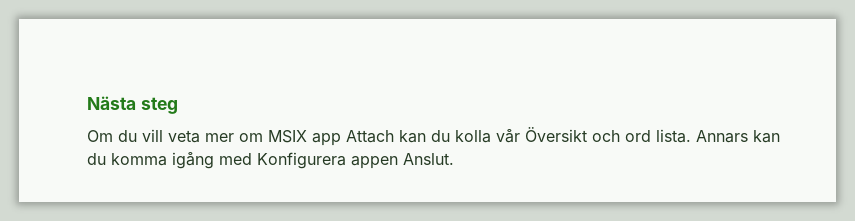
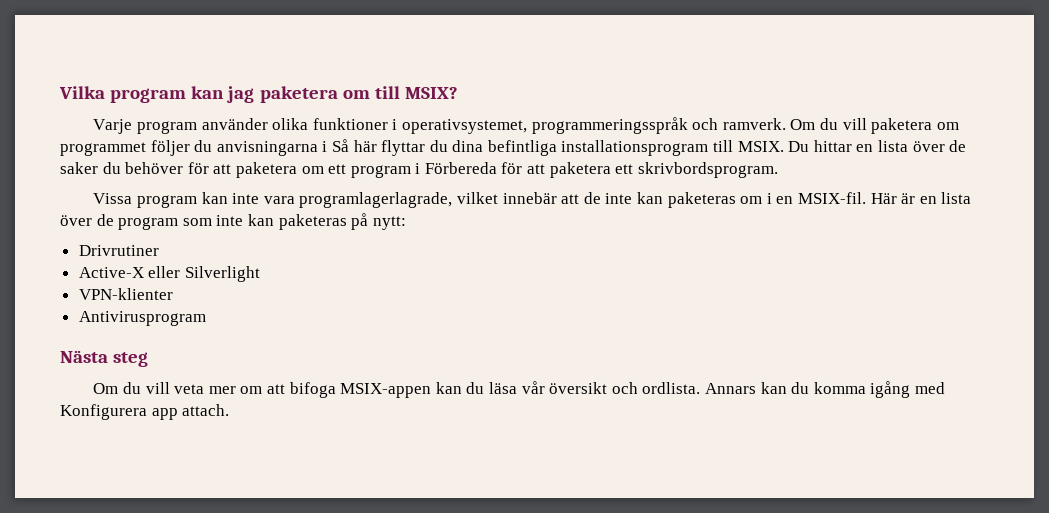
(87, 103) none -> [59,86,458,103] [93,117,959,134] [60,139,967,156] [60,162,778,178] [93,192,972,208] [60,213,406,230] [78,245,159,256] [78,266,260,282] [78,288,173,300] [78,311,206,326] Vilka program kan jag paketera om till MSIX? // Varje program använder olika funktioner i operativsystemet, programmeringsspråk och ramverk. Om du vill paketera om programmet följer du anvisningarna i Så här flyttar du dina befintliga installationsprogram till MSIX. Du hittar en lista över de saker du behöver för att paketera om ett program i Förbereda för att paketera ett skrivbordsprogram. // Vissa program kan inte vara programlagerlagrade, vilket innebär att de inte kan paketeras om i en MSIX-fil. Här är en lista över de program som inte kan paketeras på nytt: // Drivrutiner // Active-X eller Silverlight // VPN-klienter // Antivirusprogram //
[268,127,691,146] MSIX app Attach kan du kolla vår Översikt och ord lista. -> [267,381,701,398] att bifoga MSIX-appen kan du läsa vår översikt och ordlista.
[351,153,454,169] appen Anslut. -> [151,404,230,420] app attach.

